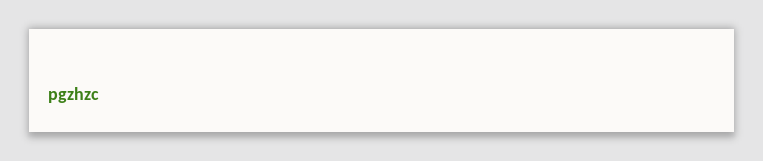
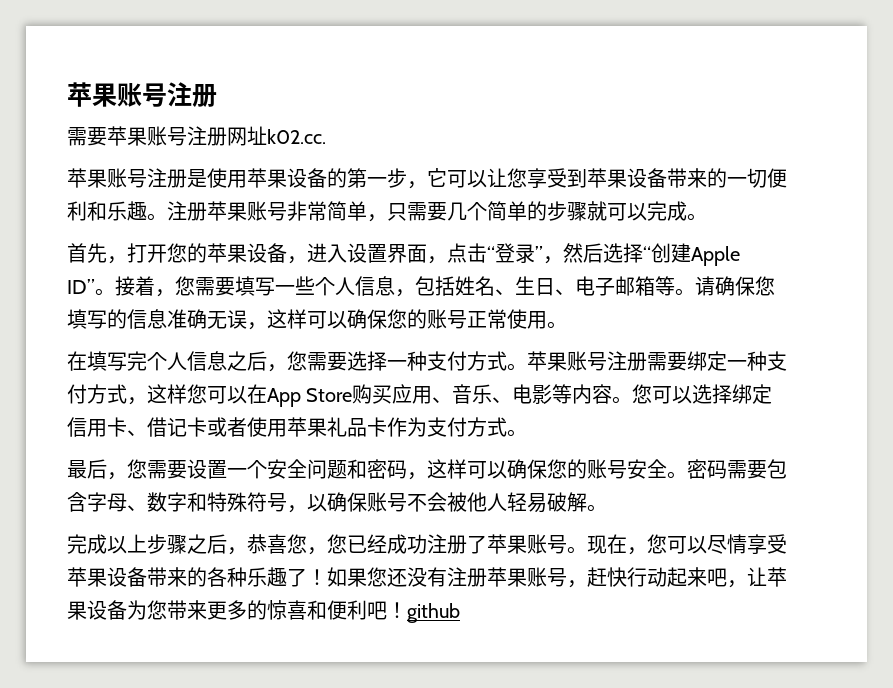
[48,87,99,103] pgzhzc -> [67,82,217,107] [67,126,326,146] [67,168,787,189] [67,201,707,222] [67,243,740,266] [67,276,775,297] [67,309,567,330] [67,351,787,372] [67,384,773,407] [67,417,527,437] [67,459,787,480] [67,492,607,513] [67,534,787,555] [67,567,787,588] [67,600,460,623] 苹果账号注册 // 需要苹果账号注册网址k02.cc. // 苹果账号注册是使用苹果设备的第一步，它可以让您享受到苹果设备带来的一切便利和乐趣。注册苹果账号非常简单，只需要几个简单的步骤就可以完成。 // 首先，打开您的苹果设备，进入设置界面，点击“登录”，然后选择“创建Apple ID”。接着，您需要填写一些个人信息，包括姓名、生日、电子邮箱等。请确保您填写的信息准确无误，这样可以确保您的账号正常使用。 // 在填写完个人信息之后，您需要选择一种支付方式。苹果账号注册需要绑定一种支付方式，这样您可以在App Store购买应用、音乐、电影等内容。您可以选择绑定信用卡、借记卡或者使用苹果礼品卡作为支付方式。 // 最后，您需要设置一个安全问题和密码，这样可以确保您的账号安全。密码需要包含字母、数字和特殊符号，以确保账号不会被他人轻易破解。 // 完成以上步骤之后，恭喜您，您已经成功注册了苹果账号。现在，您可以尽情享受苹果设备带来的各种乐趣了！如果您还没有注册苹果账号，赶快行动起来吧，让苹果设备为您带来更多的惊喜和便利吧！github

